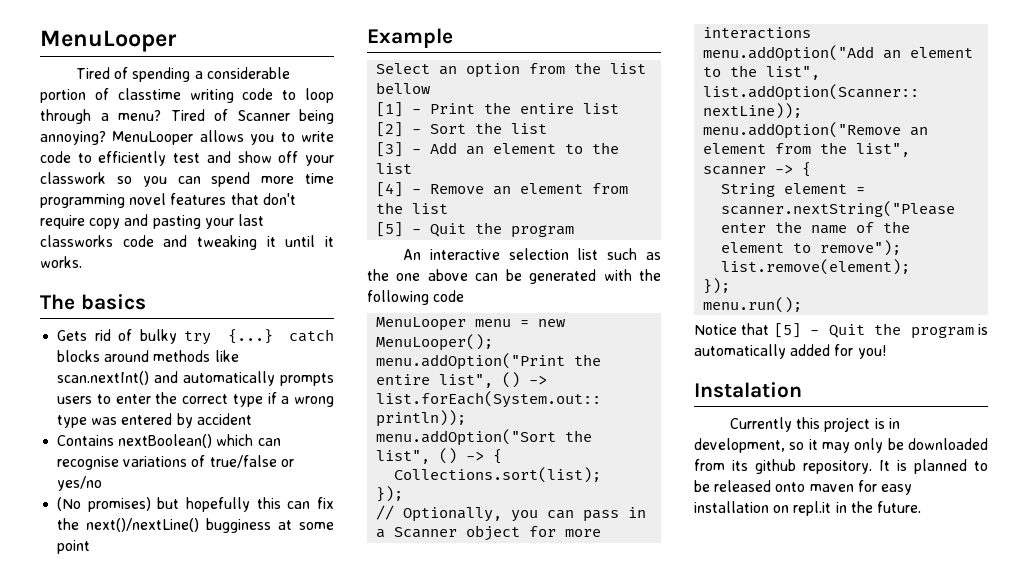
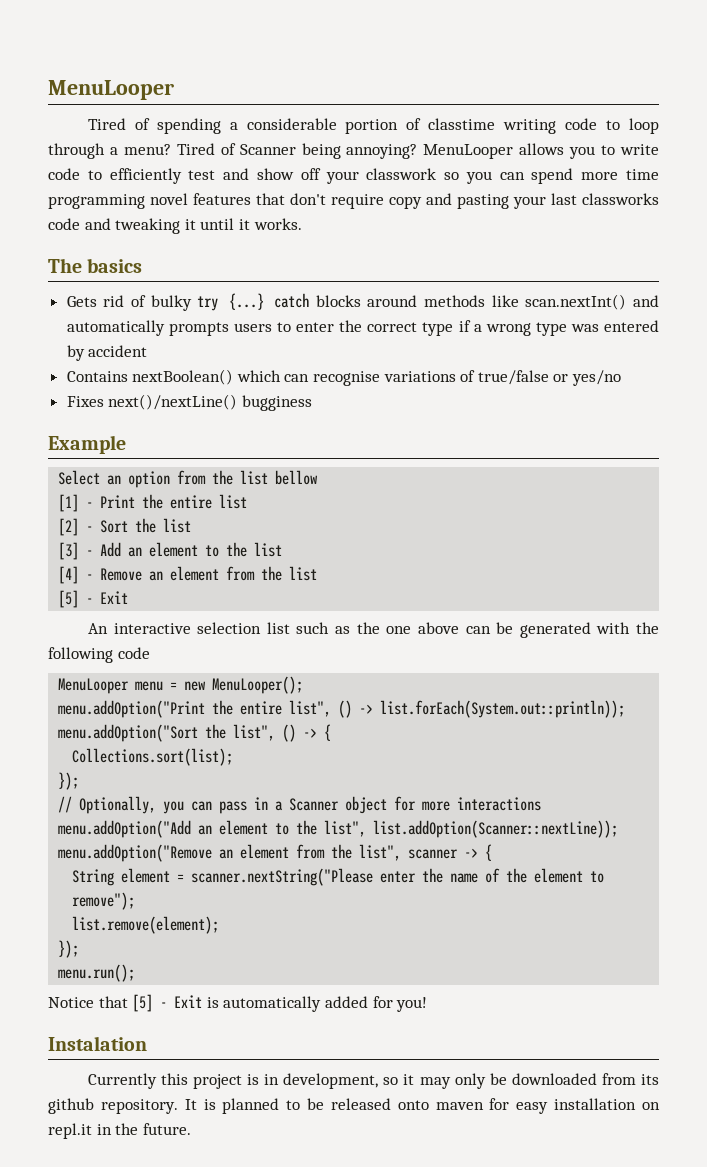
[57,497,334,512] [57,518,80,530] (No promises) but hopefully this can fix the -> [66,396,104,407] Fixes
[278,520,334,530] [57,540,91,554] at some point -> (312, 403) none
[430,222,575,238] Quit the program -> [100,591,129,604] Exit
[828,323,974,339] Quit the program -> [174,995,203,1008] Exit

